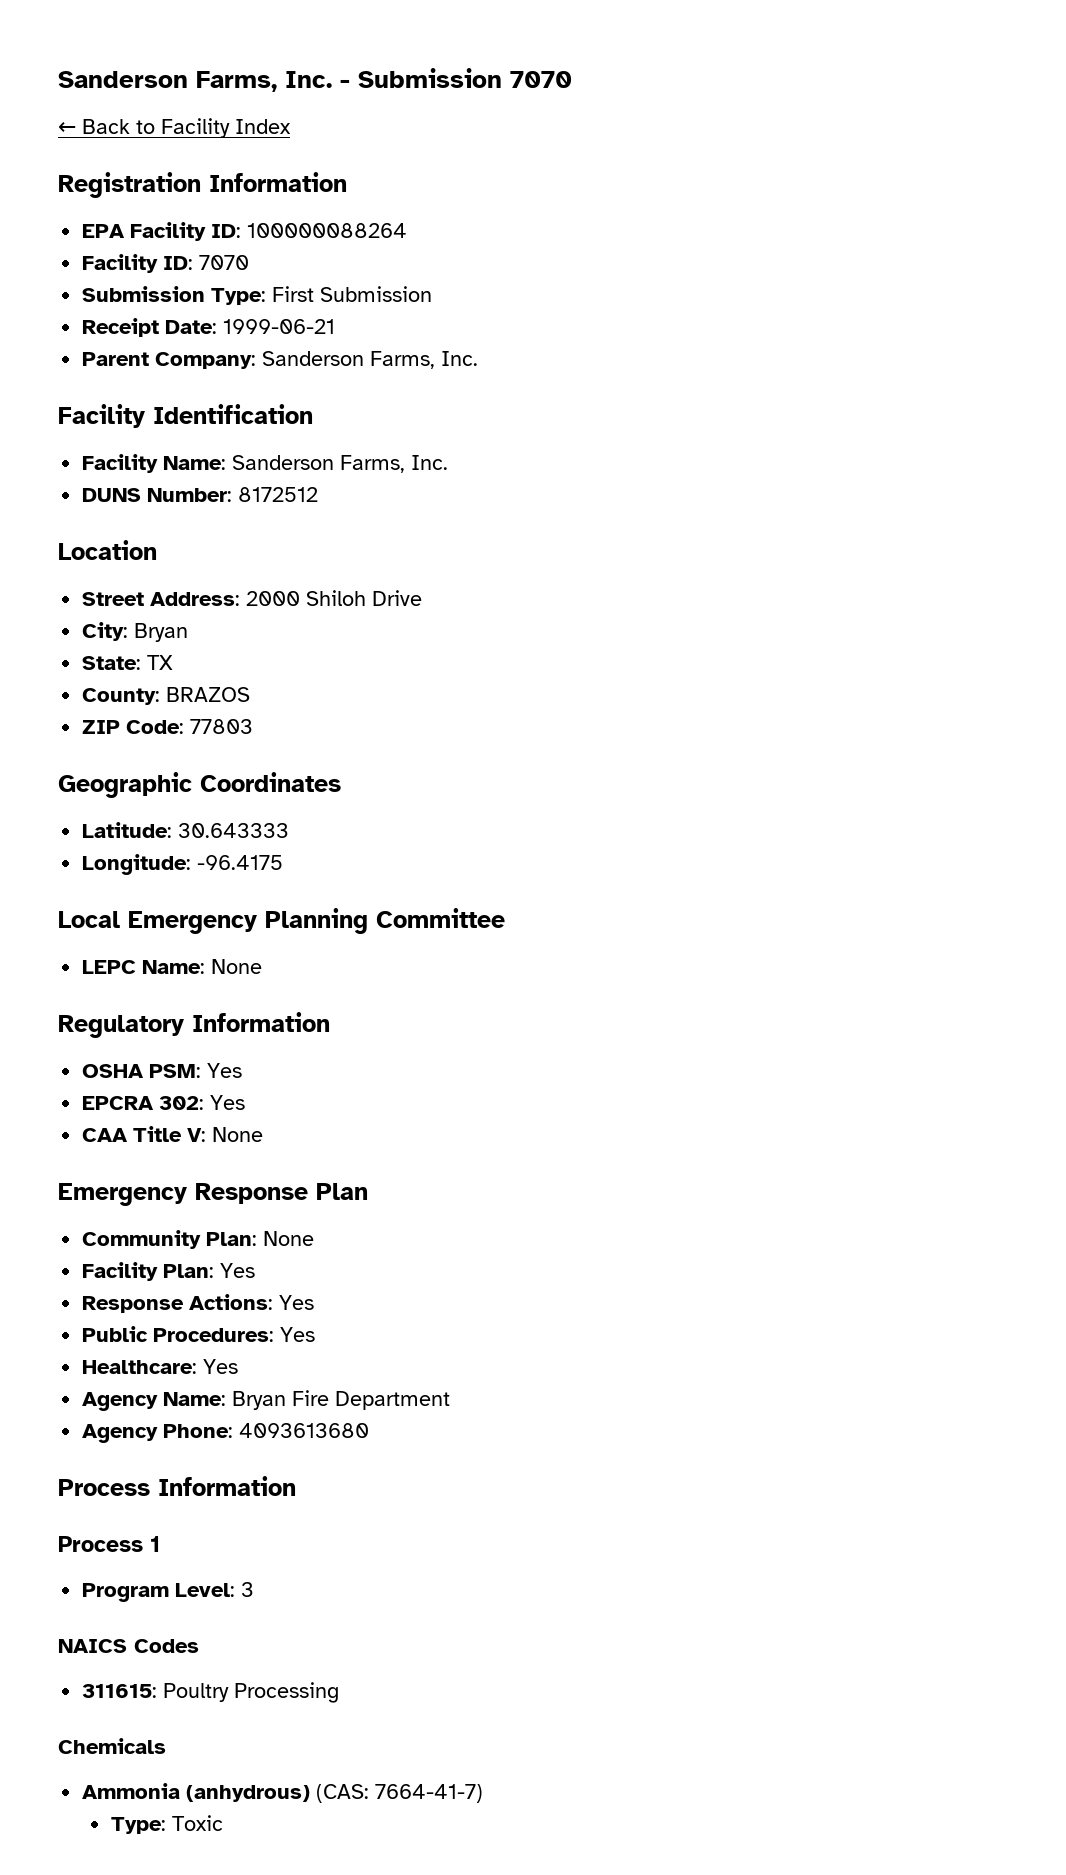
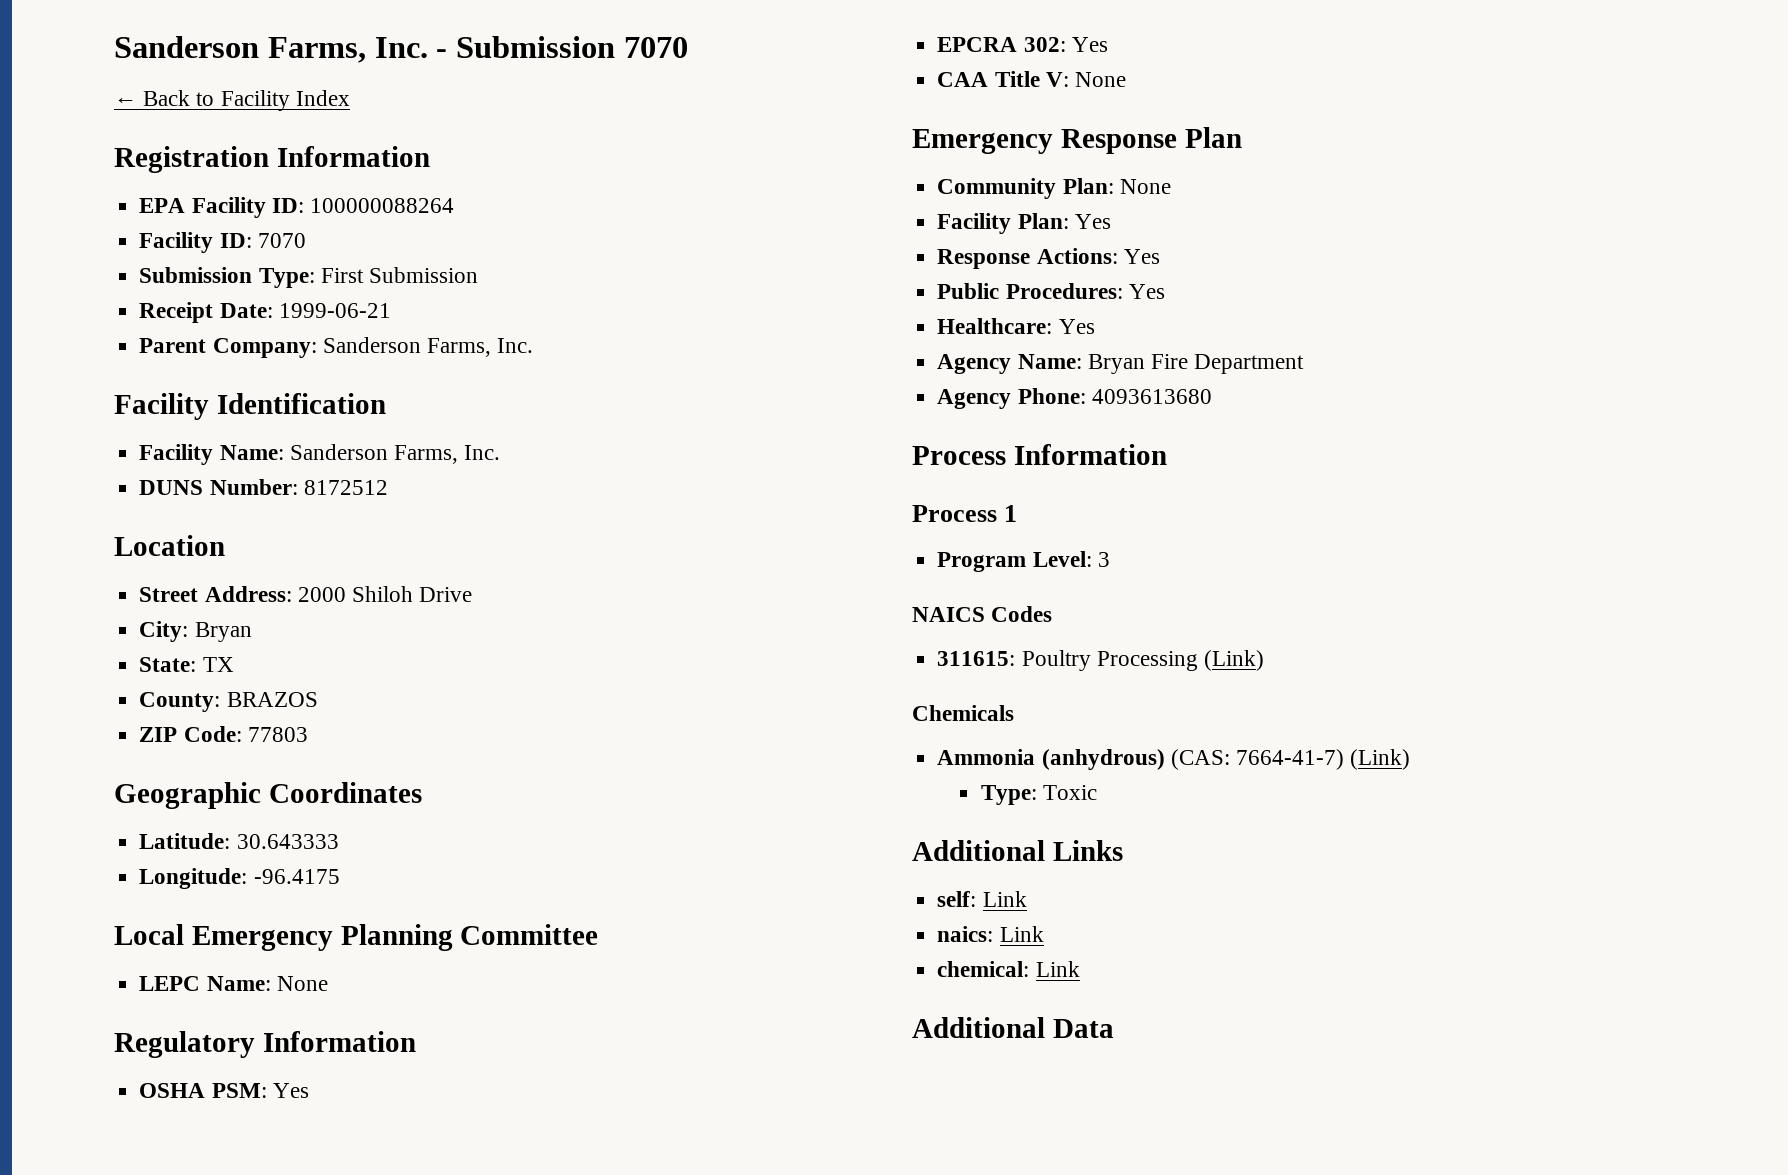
(340, 1692) none -> [1203,650,1264,671] (Link)
(484, 1793) none -> [1350,749,1411,770] (Link)
(224, 1823) none -> [912,840,1123,861] [937,891,1027,907] [937,926,1044,942] [937,961,1080,977] [912,1017,1114,1038] // Additional Links // self: Link // naics: Link // chemical: Link // Additional Data

